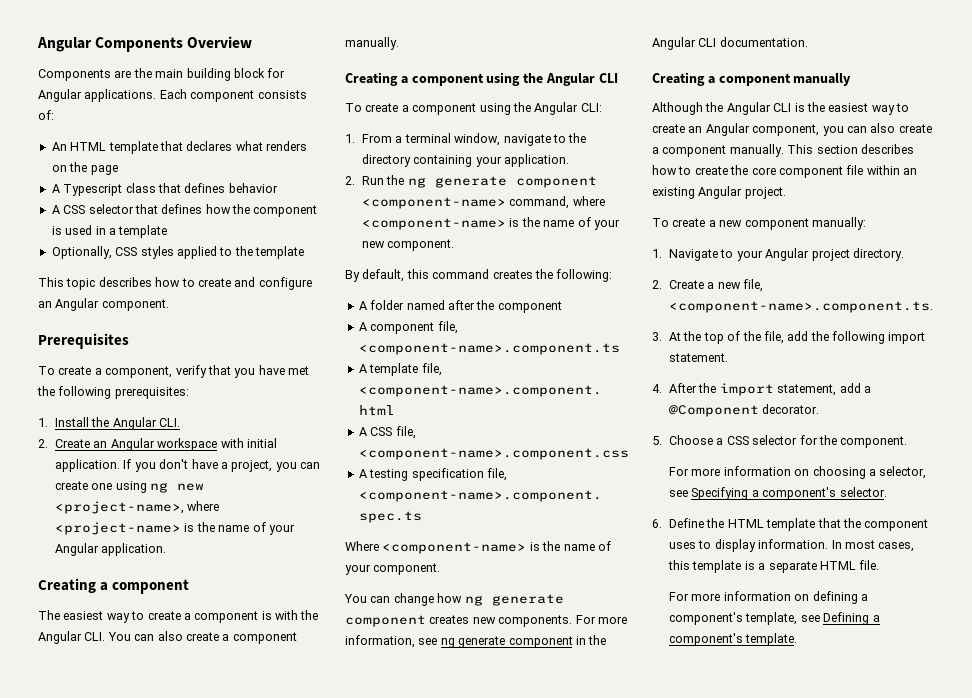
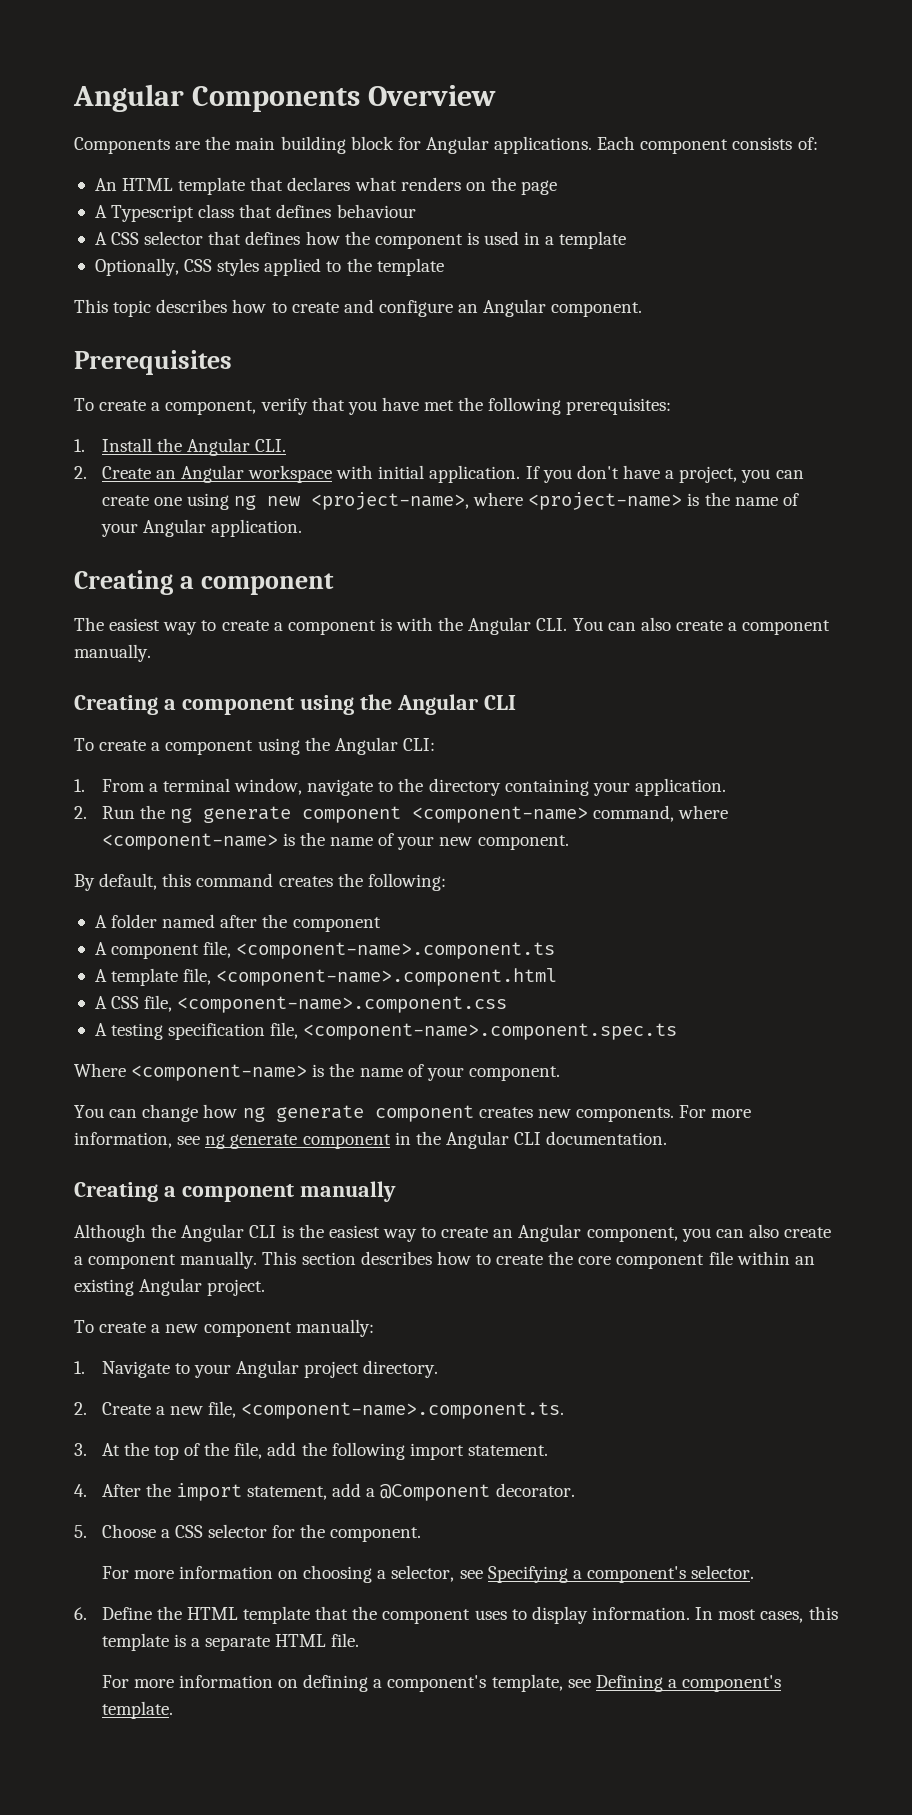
[228,183,278,193] behavior -> [336,204,416,218] behaviour

